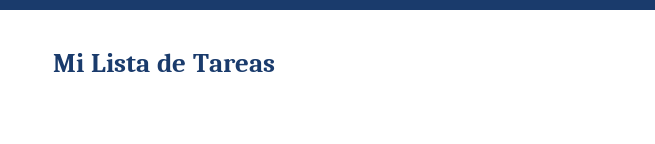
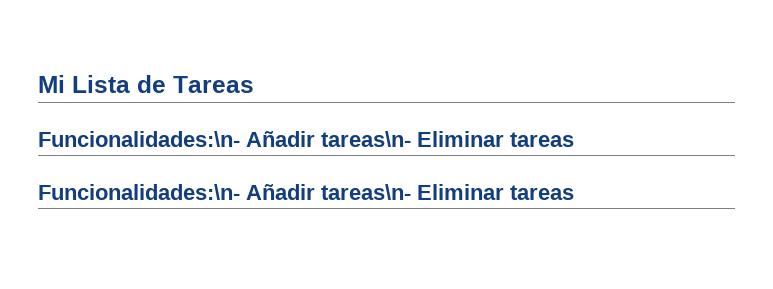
(276, 63) none -> [38,131,574,147] [38,184,574,200] // Funcionalidades:\n- Añadir tareas\n- Eliminar tareas // Funcionalidades:\n- Añadir tareas\n- Eliminar tareas

